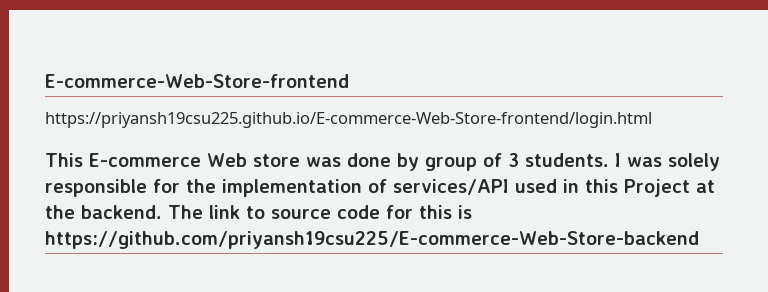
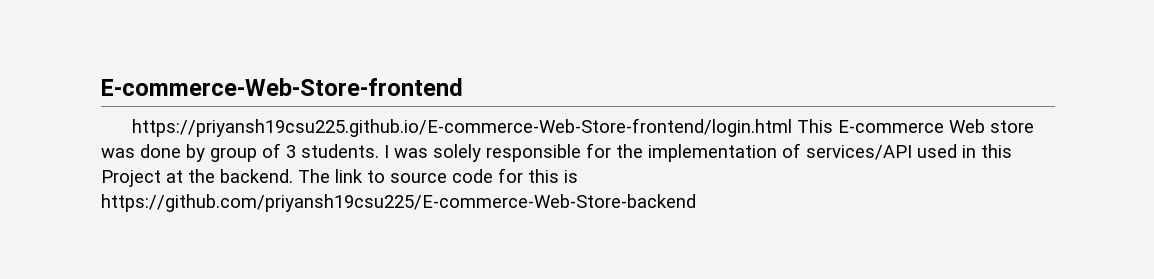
(652, 120) // -> (793, 127) none

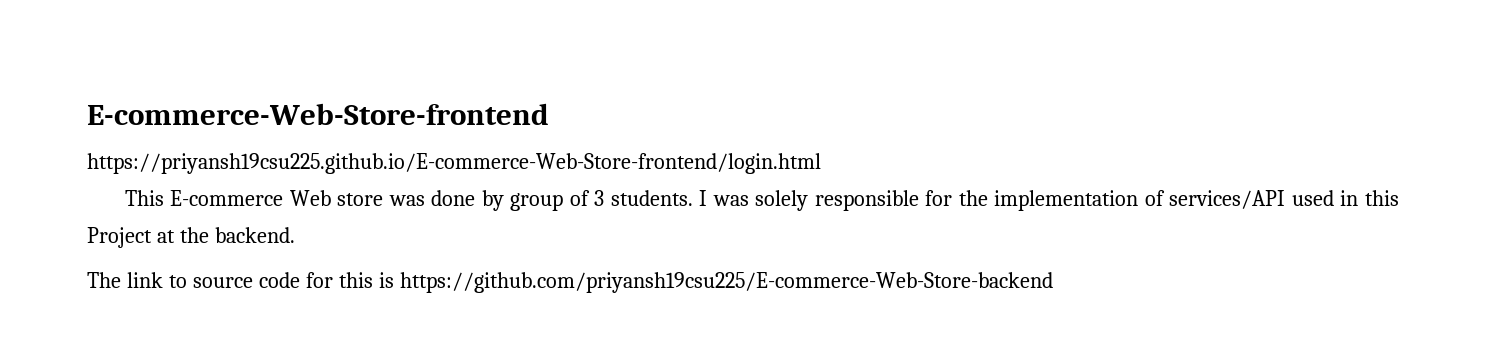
(793, 127) none -> (821, 163) //
(293, 176) none -> (295, 235) //

